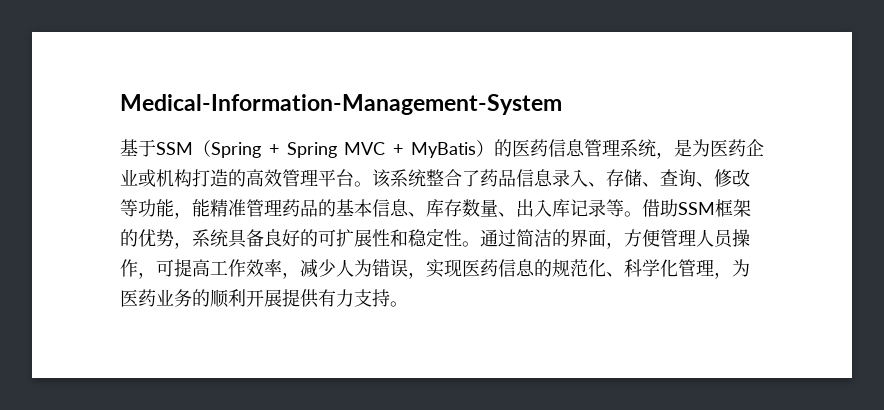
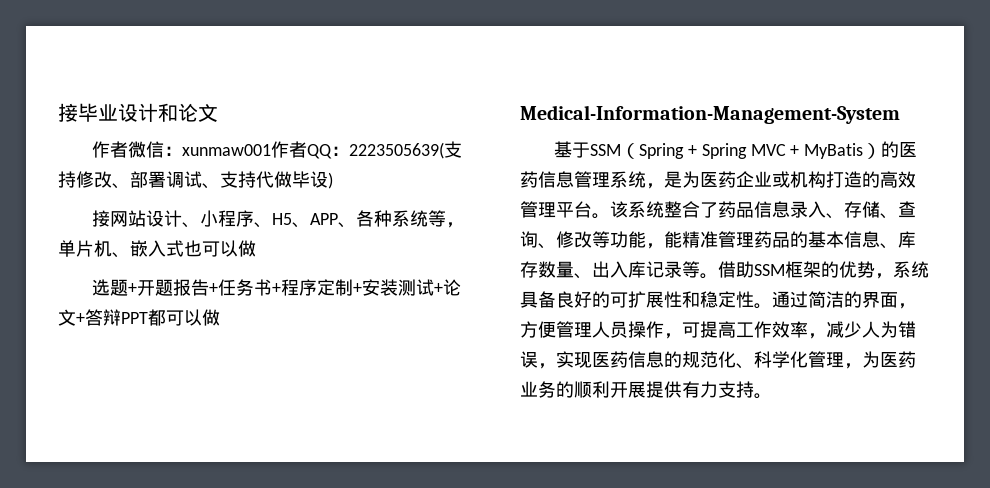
(120, 104) none -> [58,103,218,122] [92,141,463,159] [58,171,333,189] [92,210,465,228] [58,240,256,258] [92,279,462,296] [58,309,220,326] 接毕业设计和论文 // 作者微信：xunmaw001作者QQ：2223505639(支持修改、部署调试、支持代做毕设) // 接网站设计、小程序、H5、APP、各种系统等，单片机、嵌入式也可以做 // 选题+开题报告+任务书+程序定制+安装测试+论文+答辩PPT都可以做 //

